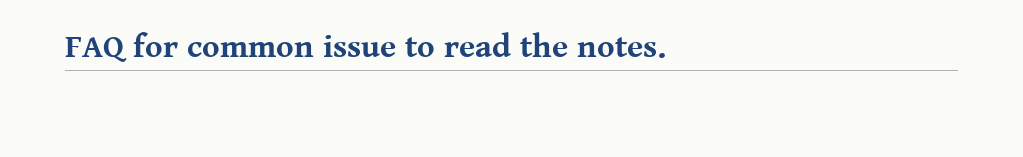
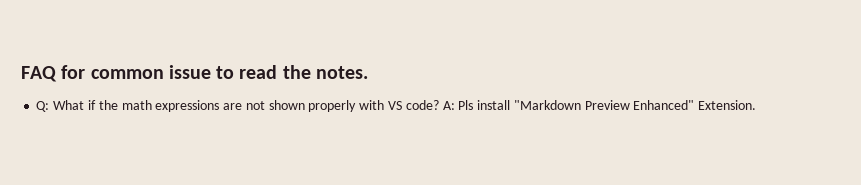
(666, 47) none -> [36,100,757,112] // Q: What if the math expressions are not shown properly with VS code? A: Pls install "Markdown Preview Enhanced" Extension.

